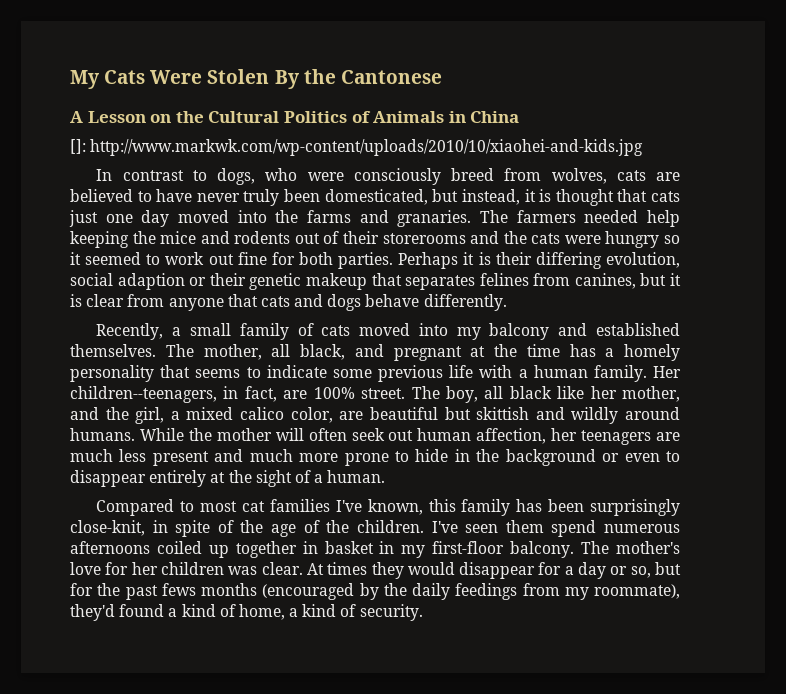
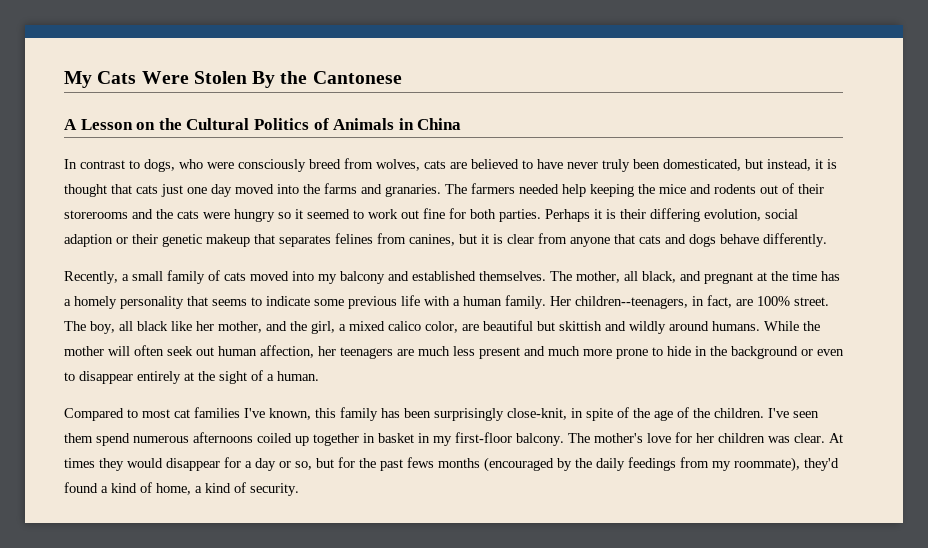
[70,139,644,156] // []: http://www.markwk.com/wp-content/uploads/2010/10/xiaohei-and-kids.jpg -> (462, 124) none

